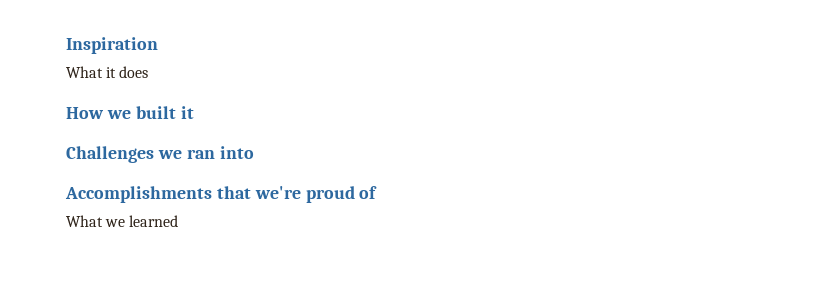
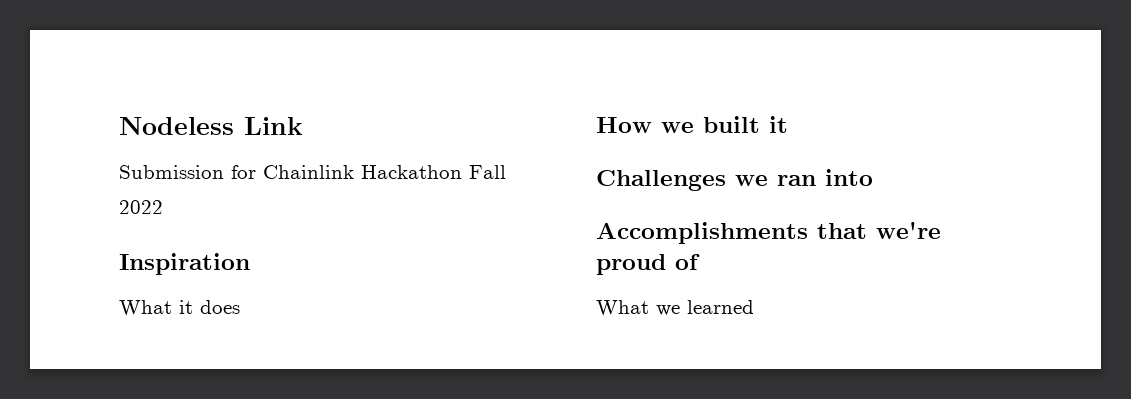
(66, 45) none -> [119,117,303,135] [119,165,506,179] [119,200,163,214] Nodeless Link // Submission for Chainlink Hackathon Fall 2022 //

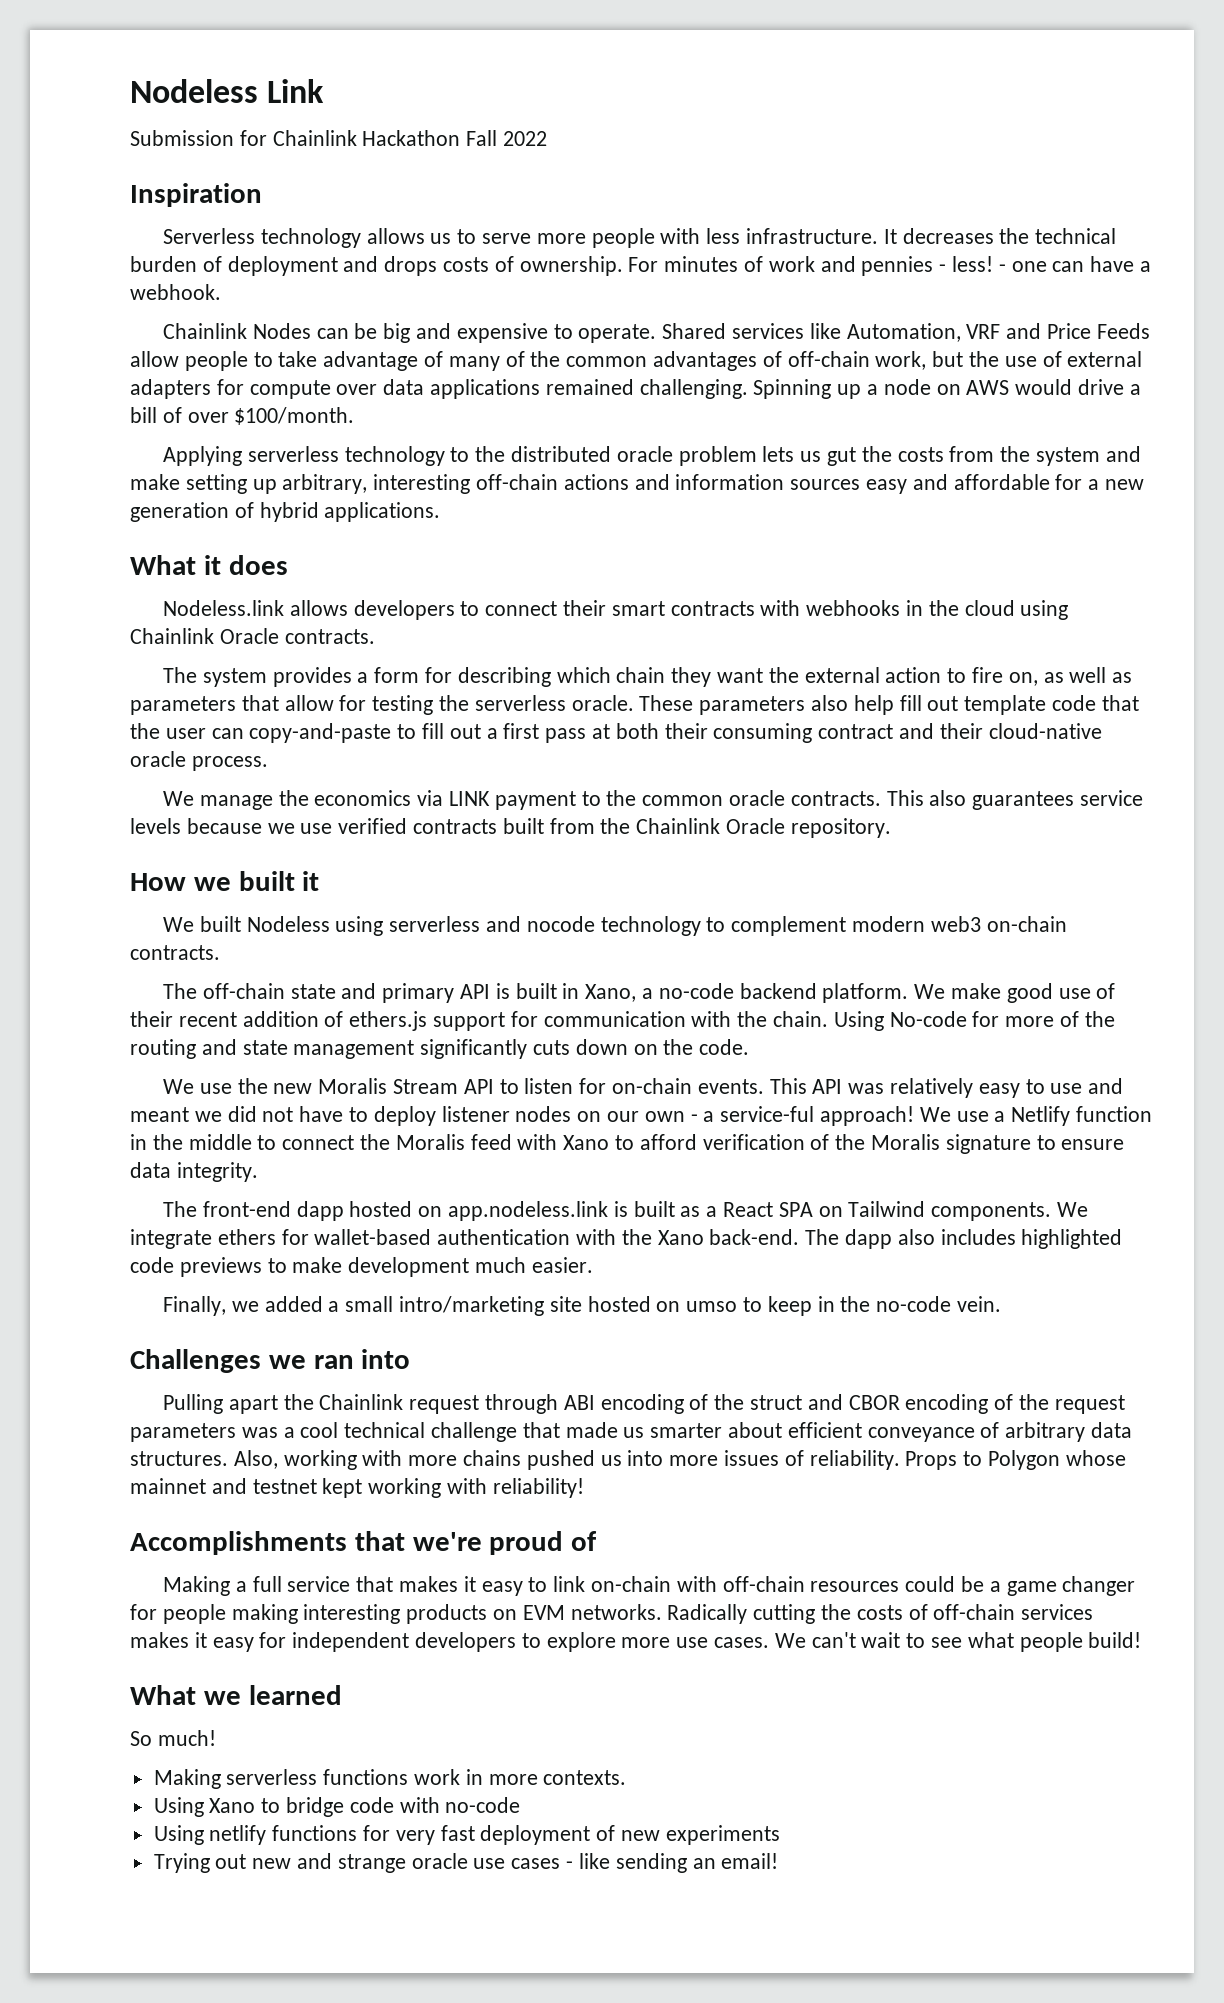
[119,300,240,316] [596,116,788,133] [596,169,873,191] What it does // How we built it // Challenges we ran into -> [162,228,1117,248] [130,256,1152,276] [130,284,221,300] [162,323,1150,343] [130,351,1143,371] [130,379,1141,399] [130,407,355,425] [162,446,1141,466] [130,474,1145,494] [130,502,441,522] [130,555,288,575] [162,600,1069,620] [130,628,375,644] [162,667,1133,687] [130,695,1139,715] [130,723,1102,743] [130,751,268,771] [162,790,1143,810] [130,818,891,838] [130,871,320,891] [162,916,1067,936] [130,945,220,960] [162,983,1116,1003] [130,1011,1115,1031] [130,1039,750,1059] [162,1078,1124,1098] [130,1106,1153,1126] [130,1134,1125,1154] [130,1162,258,1182] [162,1201,1088,1221] [130,1229,1123,1249] [130,1257,593,1277] [162,1296,1001,1316] [130,1349,411,1373] [162,1394,1125,1414] [130,1422,1133,1442] [130,1450,1126,1470] [130,1478,584,1498] Serverless technology allows us to serve more people with less infrastructure. It decreases the technical burden of deployment and drops costs of ownership. For minutes of work and pennies - less! - one can have a webhook. // Chainlink Nodes can be big and expensive to operate. Shared services like Automation, VRF and Price Feeds allow people to take advantage of many of the common advantages of off-chain work, but the use of external adapters for compute over data applications remained challenging. Spinning up a node on AWS would drive a bill of over $100/month. // Applying serverless technology to the distributed oracle problem lets us gut the costs from the system and make setting up arbitrary, interesting off-chain actions and information sources easy and affordable for a new generation of hybrid applications. // What it does // Nodeless.link allows developers to connect their smart contracts with webhooks in the cloud using Chainlink Oracle contracts. // The system provides a form for describing which chain they want the external action to fire on, as well as parameters that allow for testing the serverless oracle. These parameters also help fill out template code that the user can copy-and-paste to fill out a first pass at both their consuming contract and their cloud-native oracle process. // We manage the economics via LINK payment to the common oracle contracts. This also guarantees service levels because we use verified contracts built from the Chainlink Oracle repository. // How we built it // We built Nodeless using serverless and nocode technology to complement modern web3 on-chain contracts. // The off-chain state and primary API is built in Xano, a no-code backend platform. We make good use of their recent addition of ethers.js support for communication with the chain. Using No-code for more of the routing and state management significantly cuts down on the code. // We use the new Moralis Stream API to listen for on-chain events. This API was relatively easy to use and meant we did not have to deploy listener nodes on our own - a service-ful approach! We use a Netlify function in the middle to connect the Moralis feed with Xano to afford verification of the Moralis signature to ensure data integrity. // The front-end dapp hosted on app.nodeless.link is built as a React SPA on Tailwind components. We integrate ethers for wallet-based authentication with the Xano back-end. The dapp also includes highlighted code previews to make development much easier. // Finally, we added a small intro/marketing site hosted on umso to keep in the no-code vein. // Challenges we ran into // Pulling apart the Chainlink request through ABI encoding of the struct and CBOR encoding of the request parameters was a cool technical challenge that made us smarter about efficient conveyance of arbitrary data structures. Also, working with more chains pushed us into more issues of reliability. Props to Polygon whose mainnet and testnet kept working with reliability!
[596,300,754,316] What we learned -> [162,1576,1136,1596] [130,1604,1094,1624] [130,1632,1142,1652] [130,1685,342,1705] [130,1730,216,1746] [153,1769,627,1789] [153,1797,521,1817] [153,1825,780,1845] [153,1853,779,1873] Making a full service that makes it easy to link on-chain with off-chain resources could be a game changer for people making interesting products on EVM networks. Radically cutting the costs of off-chain services makes it easy for independent developers to explore more use cases. We can't wait to see what people build! // What we learned // So much! // Making serverless functions work in more contexts. // Using Xano to bridge code with no-code // Using netlify functions for very fast deployment of new experiments // Trying out new and strange oracle use cases - like sending an email!

